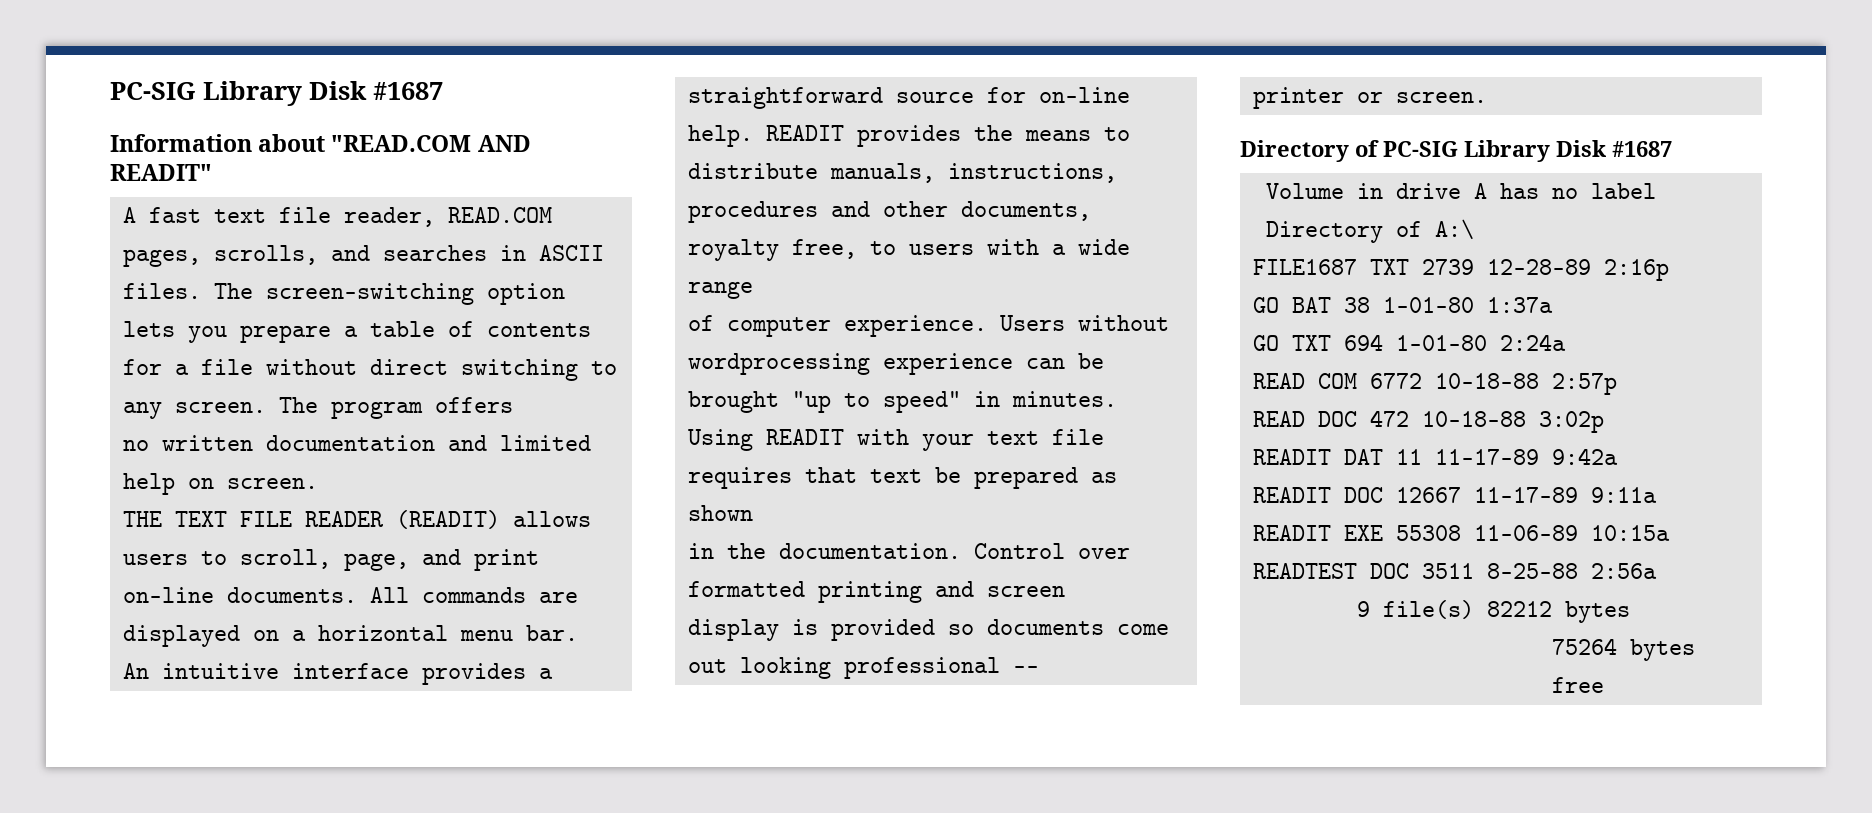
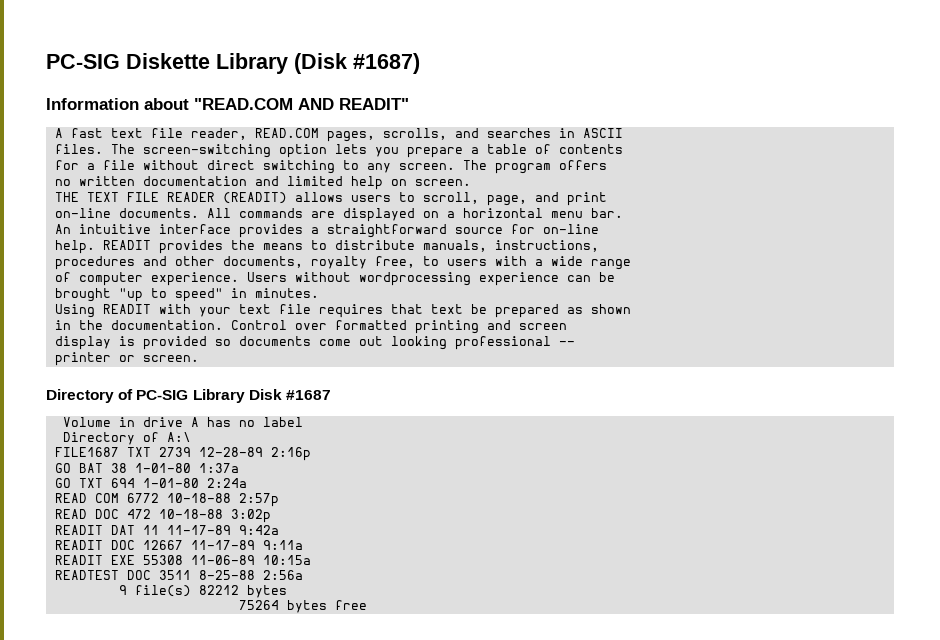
[110,81,443,106] PC-SIG Library Disk #1687 -> [46,53,420,74] PC-SIG Diskette Library (Disk #1687)

